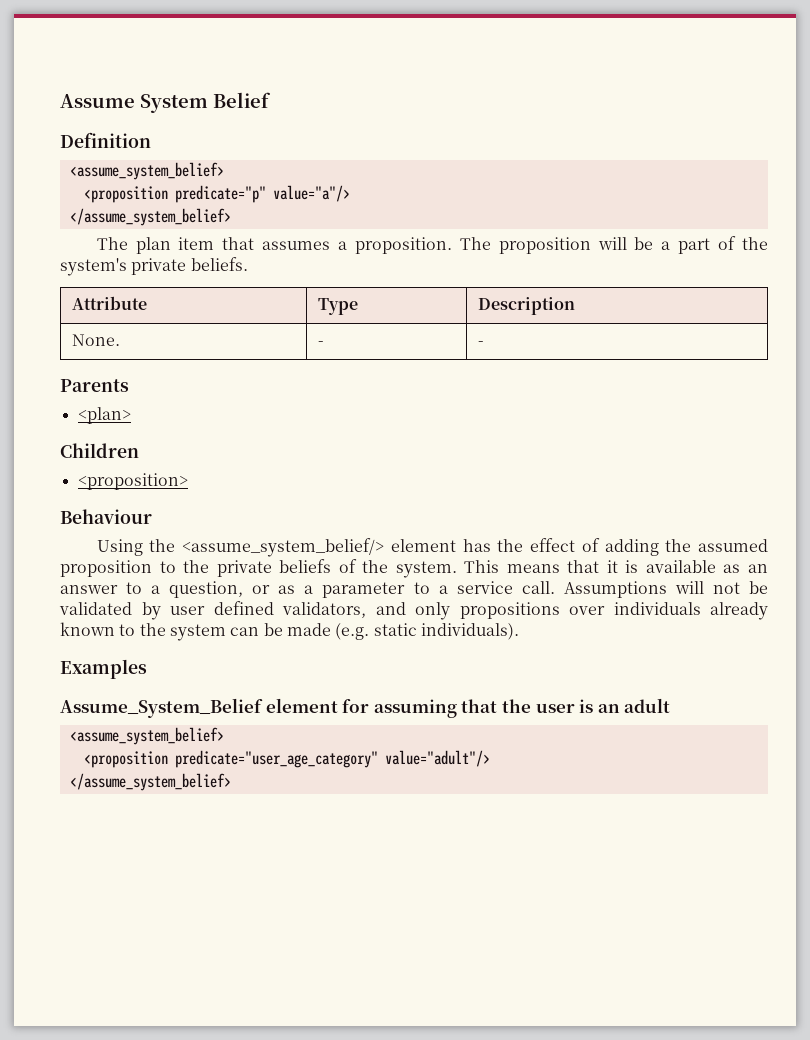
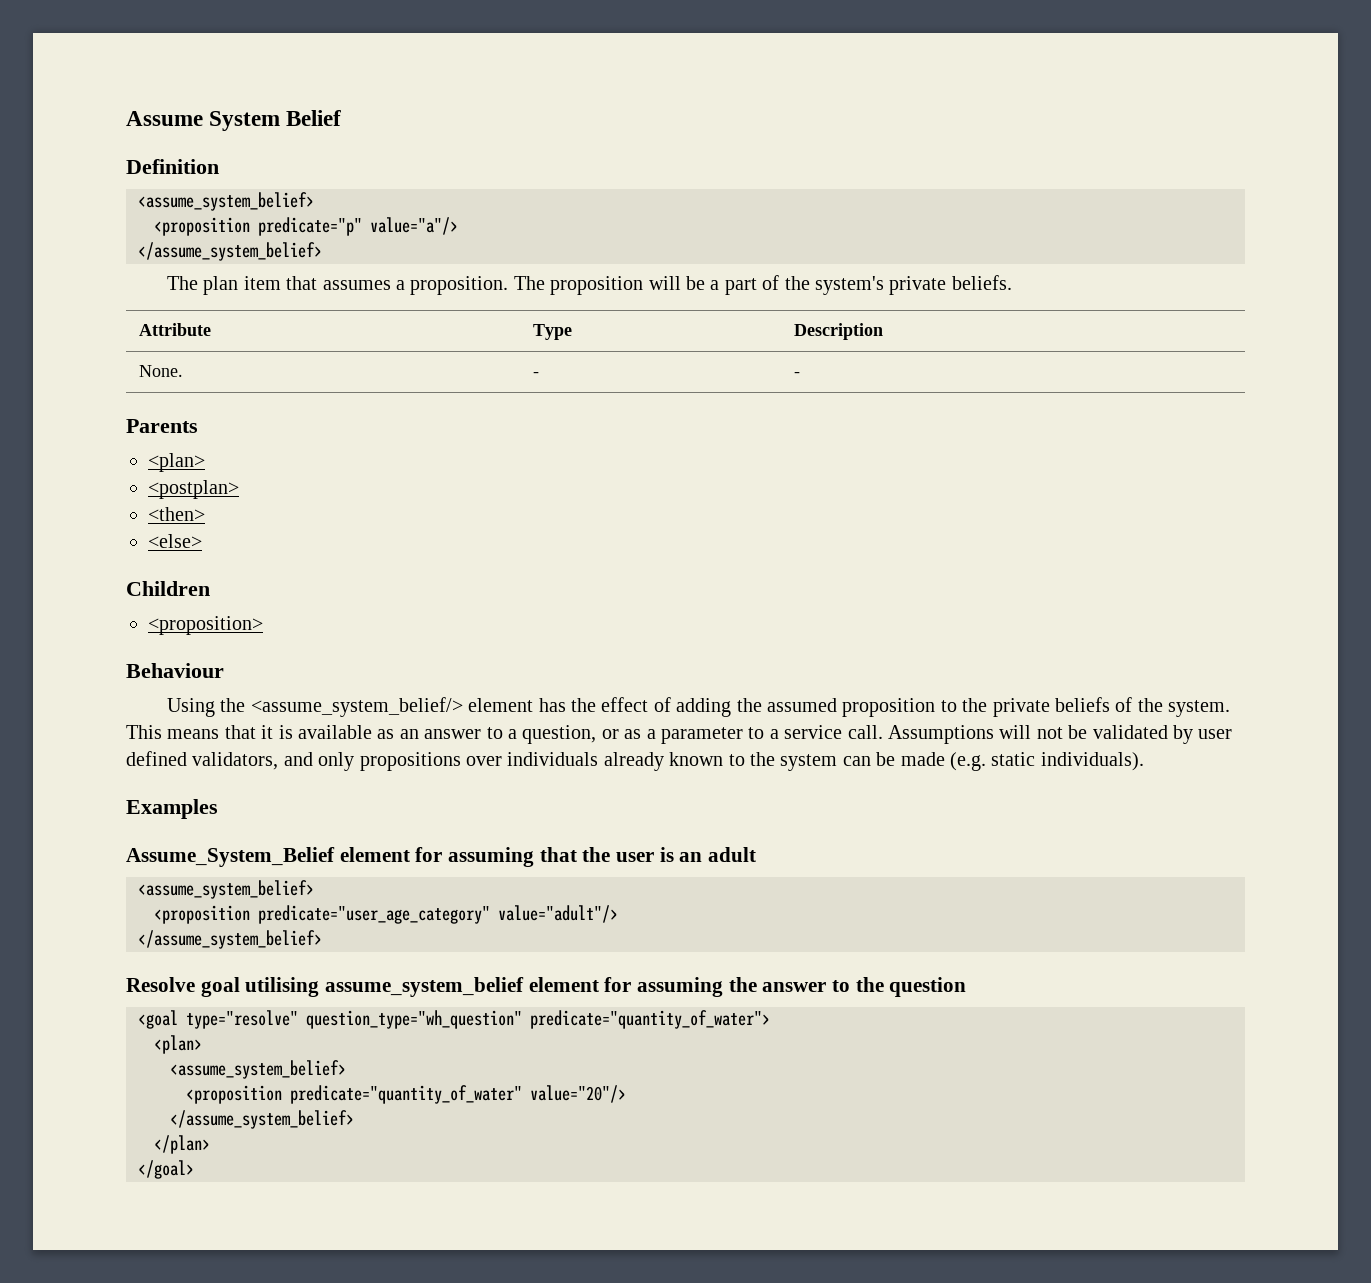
(131, 415) none -> [148,480,239,499] [148,507,205,521] [148,534,202,548] // <postplan> // <then> // <else>
(231, 782) none -> [126,977,967,997] [138,1010,770,1029] [154,1035,202,1054] [170,1060,346,1079] [186,1085,626,1104] [170,1110,354,1129] [154,1135,210,1154] [138,1160,194,1179] // Resolve goal utilising assume_system_belief element for assuming the answer to the question // <goal type="resolve" question_type="wh_question" predicate="quantity_of_water"> // <plan> // <assume_system_belief> // <proposition predicate="quantity_of_water" value="20"/> // </assume_system_belief> // </plan> // </goal>

